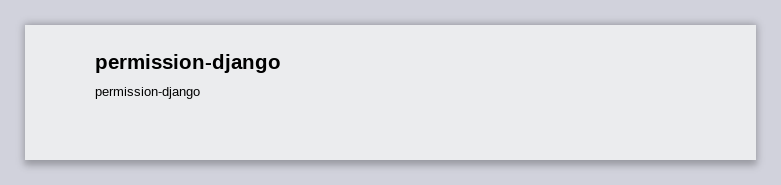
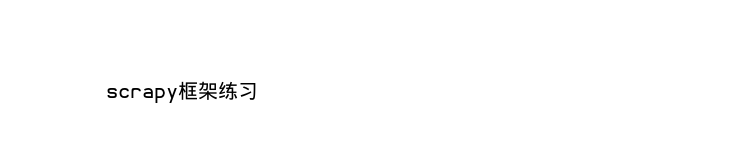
[95,54,281,73] [95,87,200,99] permission-django // permission-django -> [106,81,258,104] scrapy框架练习

